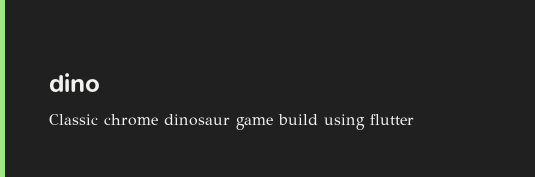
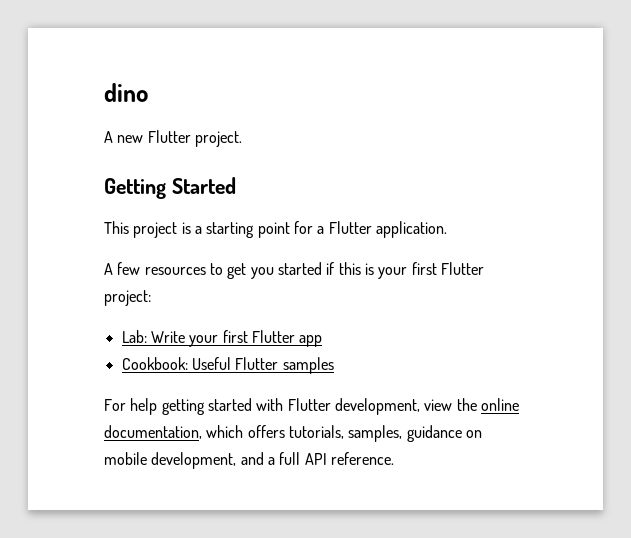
[49,114,414,130] Classic chrome dinosaur game build using flutter -> [104,130,242,147] [104,177,236,199] [104,221,447,238] [104,262,484,279] [104,290,151,306] [121,330,323,347] [121,357,334,374] [104,398,519,415] [104,425,482,442] [104,452,394,469] A new Flutter project. // Getting Started // This project is a starting point for a Flutter application. // A few resources to get you started if this is your first Flutter project: // Lab: Write your first Flutter app // Cookbook: Useful Flutter samples // For help getting started with Flutter development, view the online documentation, which offers tutorials, samples, guidance on mobile development, and a full API reference.

